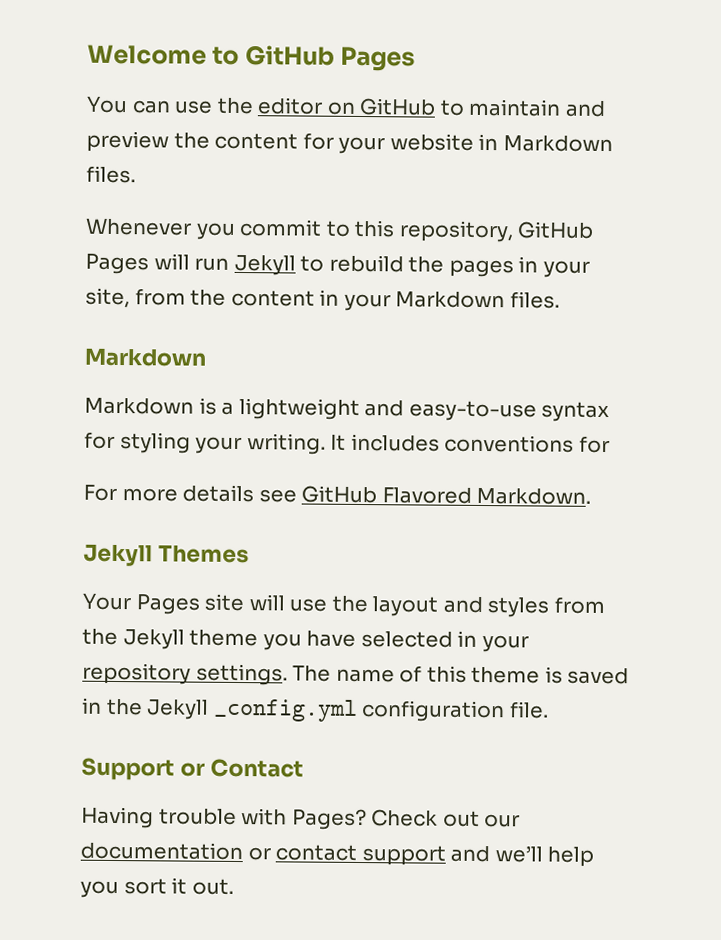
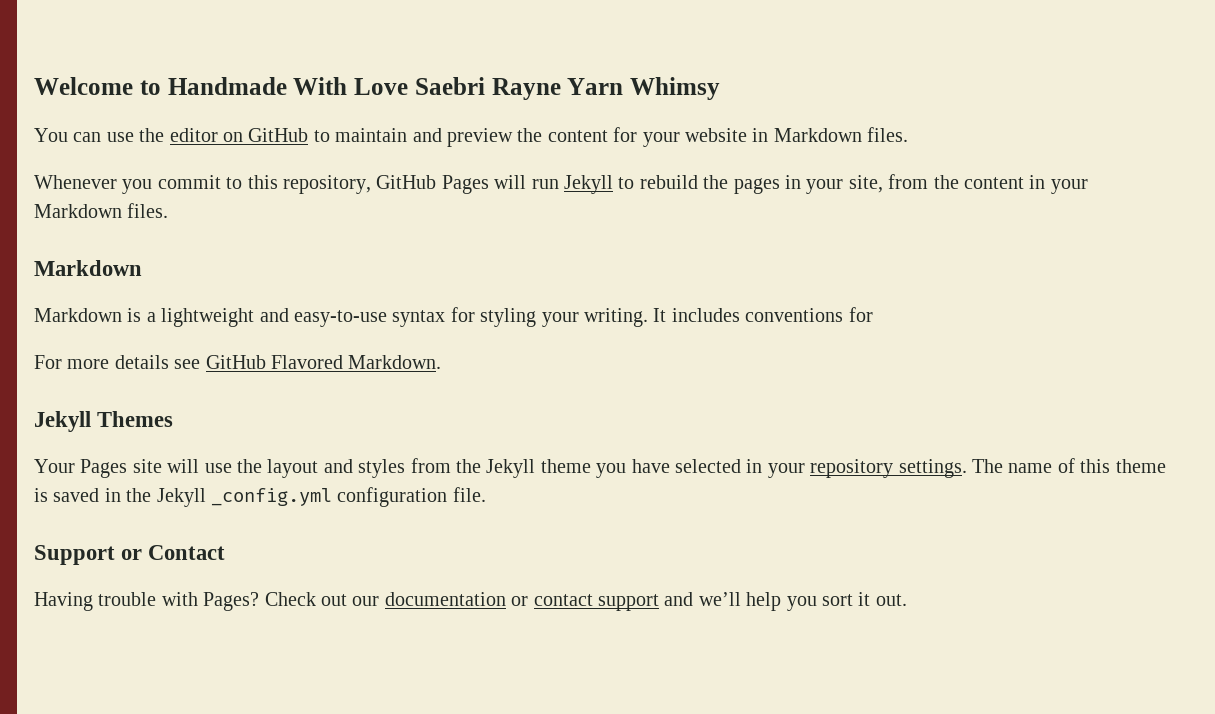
[244,45,416,72] GitHub Pages -> [167,77,720,100] Handmade With Love Saebri Rayne Yarn Whimsy

